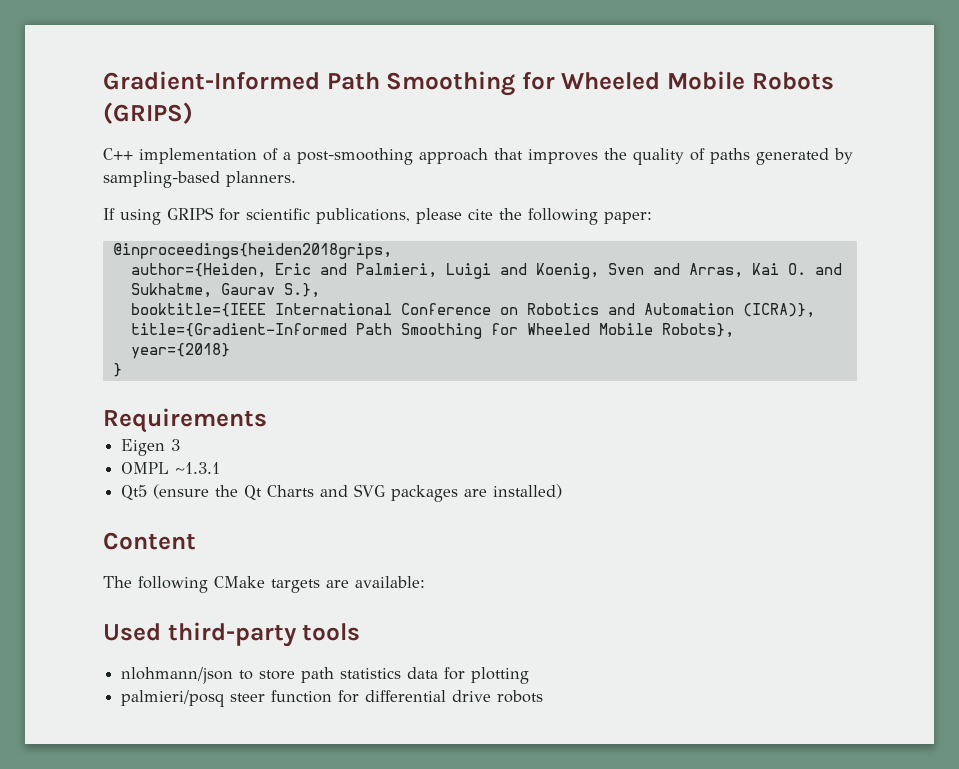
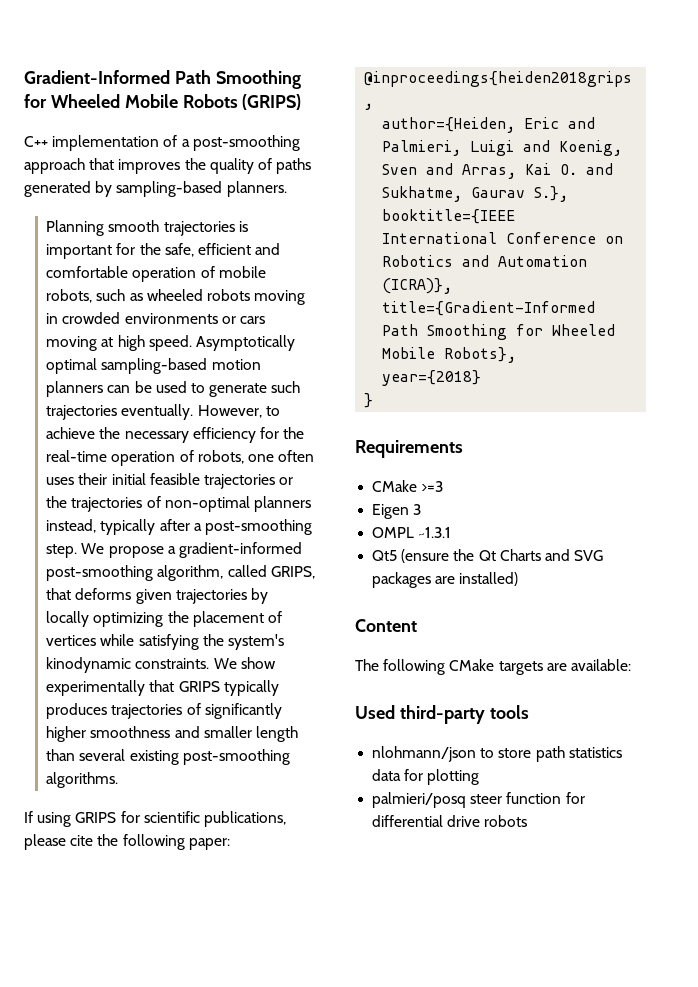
(296, 179) none -> [46,220,248,236] [46,243,281,259] [46,266,266,282] [46,289,306,305] [46,312,265,324] [46,335,295,351] [46,358,261,374] [46,381,301,397] [46,404,280,420] [46,427,305,443] [46,450,315,466] [46,473,294,489] [46,496,311,512] [46,519,312,535] [46,542,302,558] [46,565,315,581] [46,588,268,604] [46,611,282,627] [46,634,284,650] [46,657,276,673] [46,680,279,696] [46,703,282,719] [46,726,298,742] [46,749,290,765] [46,772,119,788] // Planning smooth trajectories is important for the safe, efficient and comfortable operation of mobile robots, such as wheeled robots moving in crowded environments or cars moving at high speed. Asymptotically optimal sampling-based motion planners can be used to generate such trajectories eventually. However, to achieve the necessary efficiency for the real-time operation of robots, one often uses their initial feasible trajectories or the trajectories of non-optimal planners instead, typically after a post-smoothing step. We propose a gradient-informed post-smoothing algorithm, called GRIPS, that deforms given trajectories by locally optimizing the placement of vertices while satisfying the system's kinodynamic constraints. We show experimentally that GRIPS typically produces trajectories of significantly higher smoothness and smaller length than several existing post-smoothing algorithms.
(267, 420) none -> [372,480,444,492] // CMake >=3

